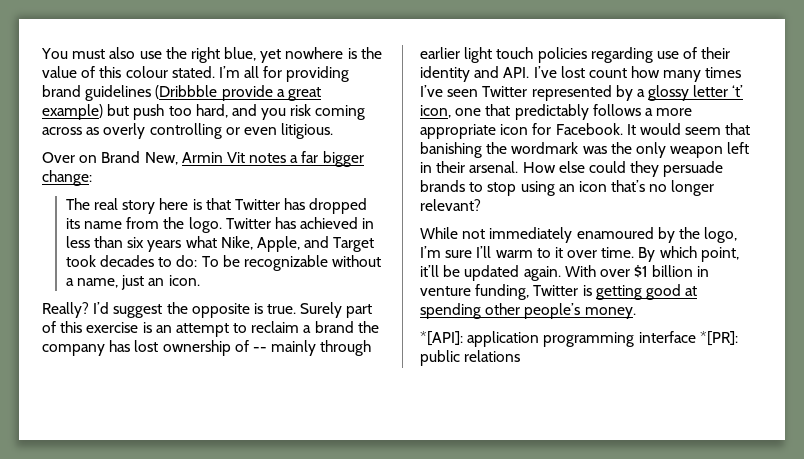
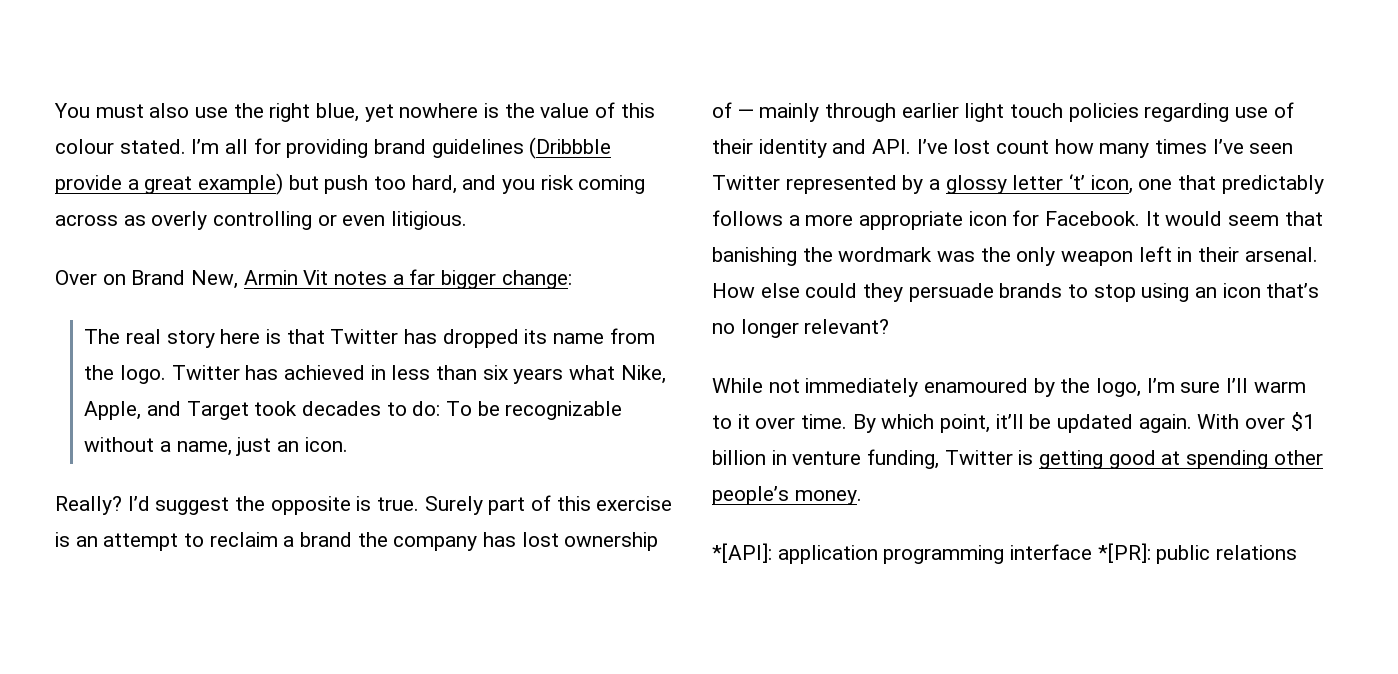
[252,347,267,352] -- -> [737,109,754,118] —

